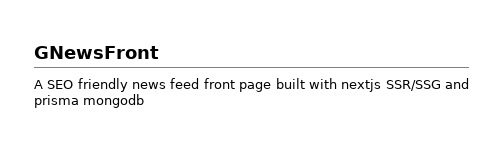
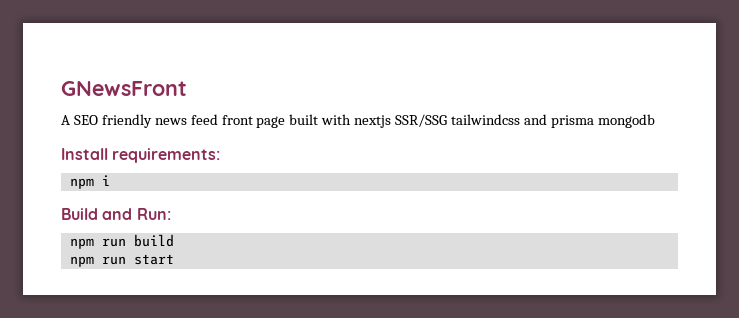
(441, 85) none -> [451,114,521,125] tailwindcss
(144, 101) none -> [61,148,221,163] [69,175,110,189] [61,208,171,220] [69,234,174,249] [69,254,174,267] // Install requirements: // npm i // Build and Run: // npm run build // npm run start

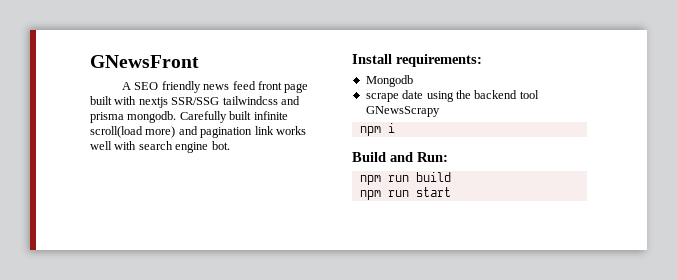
[597,114,655,128] [61,148,221,163] mongodb // Install requirements: -> [127,111,288,123] [90,126,306,138] [90,141,230,153] [352,54,482,67] [365,75,413,87] [365,90,539,102] [365,106,440,117] mongodb. Carefully built infinite scroll(load more) and pagination link works well with search engine bot. // Install requirements: // Mongodb // scrape date using the backend tool GNewsScrapy

